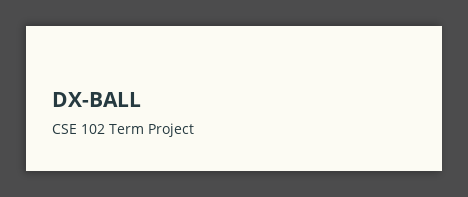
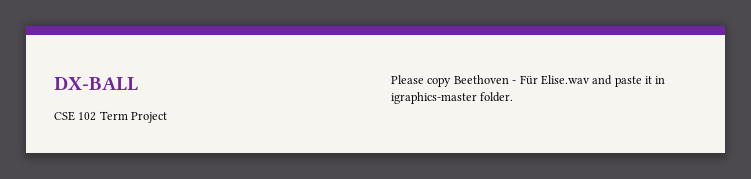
(194, 130) none -> [391,75,666,87] [391,92,514,104] // Please copy Beethoven - Für Elise.wav and paste it in igraphics-master folder.

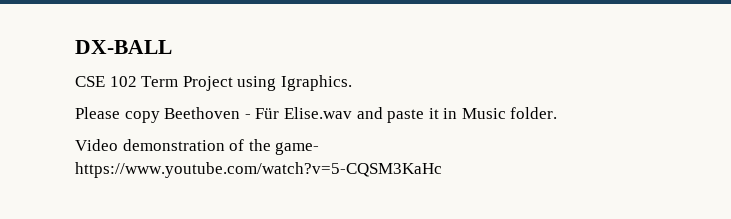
(168, 117) none -> [237,75,352,91] using Igraphics.
[391,92,477,104] igraphics-master -> [461,108,506,119] Music
(514, 97) none -> [75,139,320,155] [75,162,442,178] // Video demonstration of the game- https://www.youtube.com/watch?v=5-CQSM3KaHc

